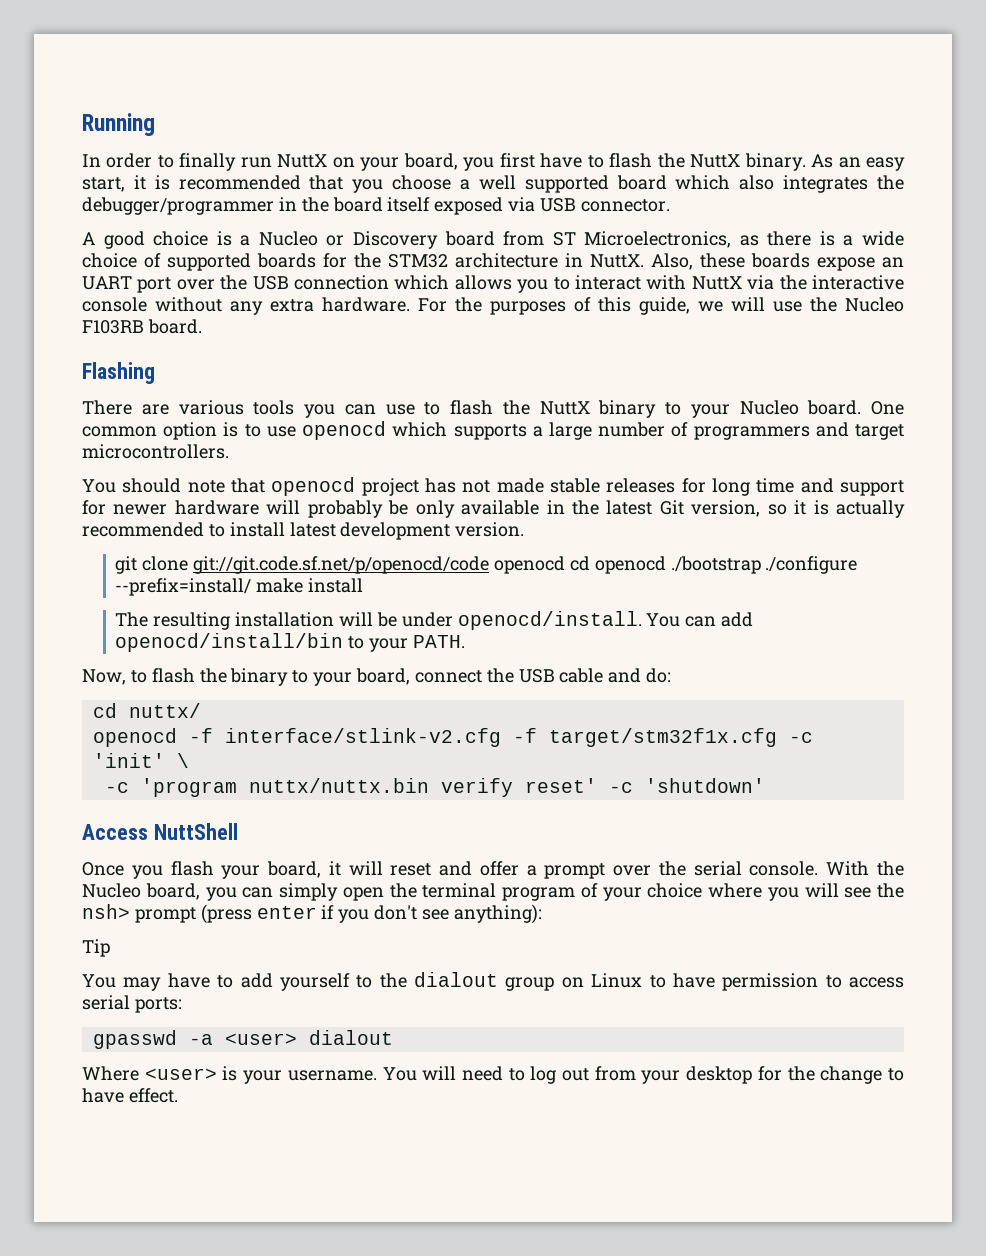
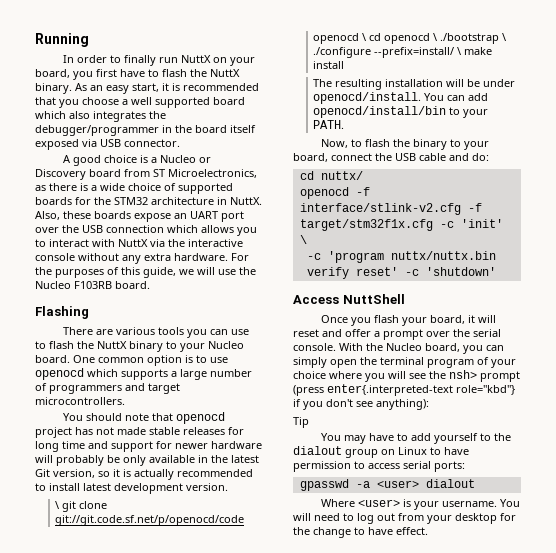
(525, 529) none -> [55,501,60,509] \
(566, 565) none -> [362,33,367,41] \
[670,556,761,574] ./bootstrap -> [433,33,507,44] \ ./bootstrap \
(252, 587) none -> [457,47,462,55] \
[256,906,317,919] enter -> [327,384,515,396] enter{.interpreted-text role="kbd"}

